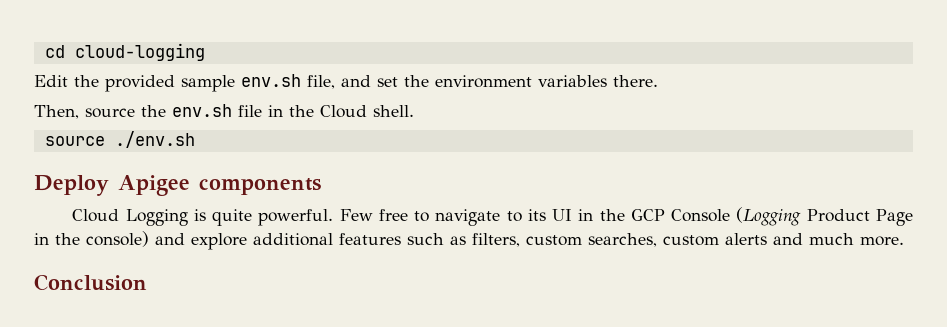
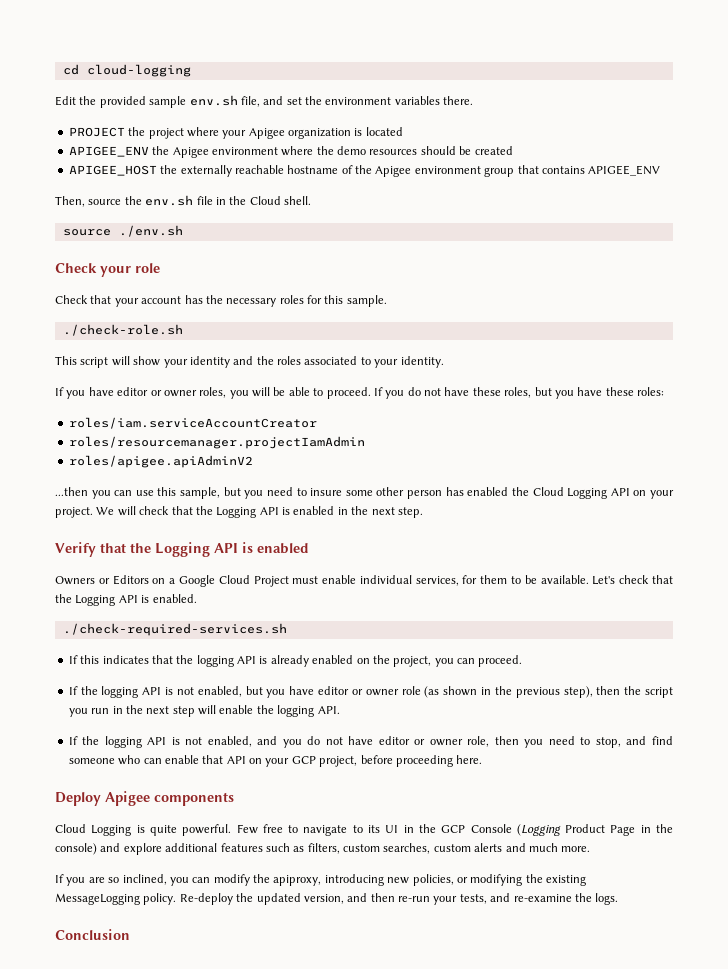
(658, 81) none -> [68,127,403,139] [68,146,513,158] [68,165,661,177] // PROJECT the project where your Apigee organization is located // APIGEE_ENV the Apigee environment where the demo resources should be created // APIGEE_HOST the externally reachable hostname of the Apigee environment group that contains APIGEE_ENV
(195, 139) none -> [55,263,160,277] [55,295,387,307] [62,324,183,336] [55,356,444,368] [55,387,664,399] [68,417,317,429] [68,436,365,449] [68,455,253,468] [55,487,674,499] [55,506,423,518] [55,542,309,557] [55,575,673,587] [55,594,197,606] [62,623,287,636] [68,655,523,667] [68,686,673,698] [68,705,340,717] [68,736,673,748] [68,755,483,767] // Check your role // Check that your account has the necessary roles for this sample. // ./check-role.sh // This script will show your identity and the roles associated to your identity. // If you have editor or owner roles, you will be able to proceed. If you do not have these roles, but you have these roles: // roles/iam.serviceAccountCreator // roles/resourcemanager.projectIamAdmin // roles/apigee.apiAdminV2 // ...then you can use this sample, but you need to insure some other person has enabled the Cloud Logging API on your project. We will check that the Logging API is enabled in the next step. // Verify that the Logging API is enabled // Owners or Editors on a Google Cloud Project must enable individual services, for them to be available. Let's check that the Logging API is enabled. // ./check-required-services.sh // If this indicates that the logging API is already enabled on the project, you can proceed. // If the logging API is not enabled, but you have editor or owner role (as shown in the previous step), then the script you run in the next step will enable the logging API. // If the logging API is not enabled, and you do not have editor or owner role, then you need to stop, and find someone who can enable that API on your GCP project, before proceeding here.
(904, 241) none -> [55,874,586,886] [55,893,619,905] // If you are so inclined, you can modify the apiproxy, introducing new policies, or modifying the existing MessageLogging policy. Re-deploy the updated version, and then re-run your tests, and re-examine the logs.

